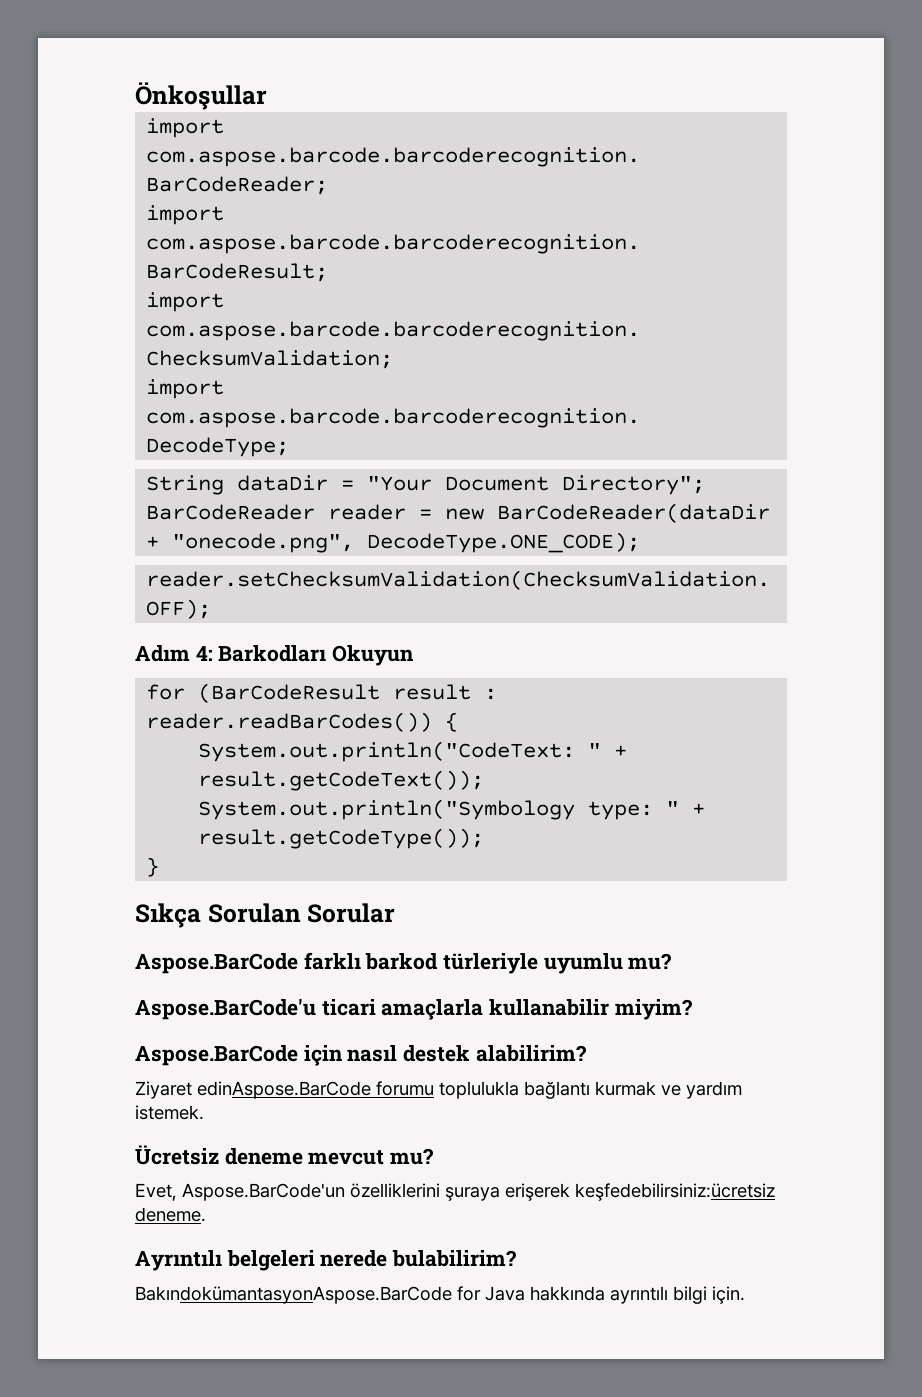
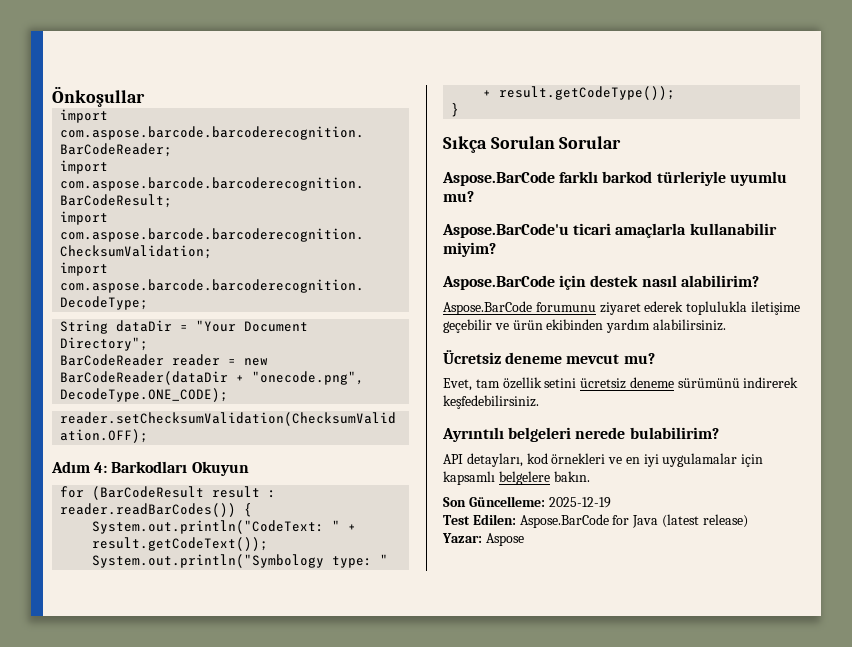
[347,1045,471,1062] nasıl destek -> [590,275,677,287] destek nasıl
[135,1081,742,1099] [135,1105,204,1120] Ziyaret edinAspose.BarCode forumu toplulukla bağlantı kurmak ve yardım istemek. -> [443,301,800,315] [443,319,726,333] Aspose.BarCode forumunu ziyaret ederek toplulukla iletişime geçebilir ve ürün ekibinden yardım alabilirsiniz.
[182,1183,775,1201] [135,1207,206,1222] [135,1250,518,1271] [135,1286,745,1304] Aspose.BarCode'un özelliklerini şuraya erişerek keşfedebilirsiniz:ücretsiz deneme. // Ayrıntılı belgeleri nerede bulabilirim? // BakındokümantasyonAspose.BarCode for Java hakkında ayrıntılı bilgi için. -> [475,377,799,389] [443,395,539,409] [442,427,719,442] [443,453,764,467] [443,471,590,485] [443,496,611,508] [443,514,748,528] [442,533,524,546] tam özellik setini ücretsiz deneme sürümünü indirerek keşfedebilirsiniz. // Ayrıntılı belgeleri nerede bulabilirim? // API detayları, kod örnekleri ve en iyi uygulamalar için kapsamlı belgelere bakın. // Son Güncelleme: 2025-12-19 // Test Edilen: Aspose.BarCode for Java (latest release) // Yazar: Aspose

